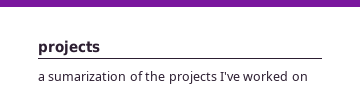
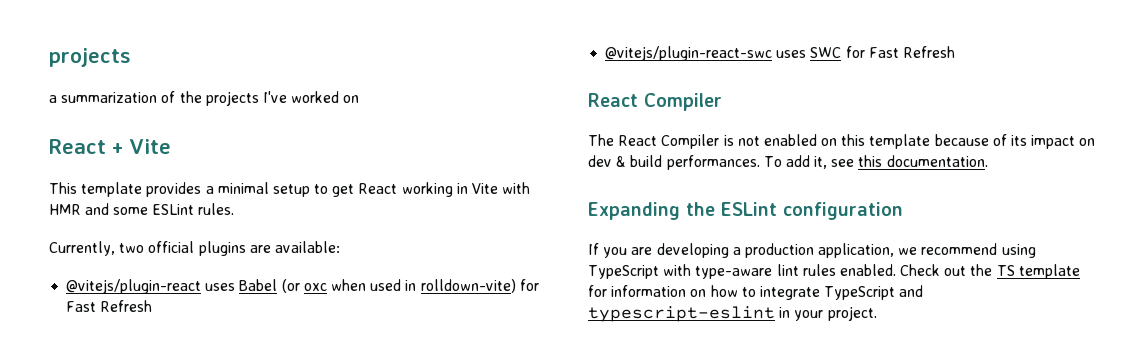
[48,71,127,81] sumarization -> [61,92,158,103] summarization
(308, 77) none -> [49,139,171,154] [49,182,531,197] [49,203,234,215] [49,241,340,256] [66,279,539,294] [66,300,153,312] [605,46,955,61] [588,93,722,111] [588,134,1096,149] [588,155,988,170] [588,202,903,220] [588,243,1036,258] [588,264,1080,279] [588,285,924,300] [588,306,877,322] // React + Vite // This template provides a minimal setup to get React working in Vite with HMR and some ESLint rules. // Currently, two official plugins are available: // @vitejs/plugin-react uses Babel (or oxc when used in rolldown-vite) for Fast Refresh // @vitejs/plugin-react-swc uses SWC for Fast Refresh // React Compiler // The React Compiler is not enabled on this template because of its impact on dev & build performances. To add it, see this documentation. // Expanding the ESLint configuration // If you are developing a production application, we recommend using TypeScript with type-aware lint rules enabled. Check out the TS template for information on how to integrate TypeScript and typescript-eslint in your project.

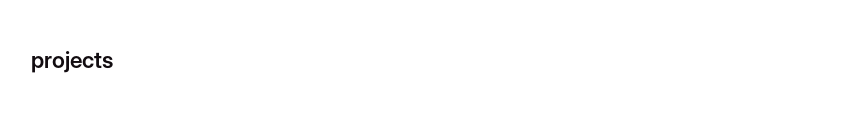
[49,48,131,67] [49,91,360,106] [49,139,171,154] [49,182,531,197] [49,203,234,215] [49,241,340,256] [66,279,539,294] [66,300,153,312] [605,46,955,61] [588,93,722,111] [588,134,1096,149] [588,155,988,170] [588,202,903,220] [588,243,1036,258] [588,264,1080,279] [588,285,924,300] [588,306,877,322] projects // a summarization of the projects I've worked on // React + Vite // This template provides a minimal setup to get React working in Vite with HMR and some ESLint rules. // Currently, two official plugins are available: // @vitejs/plugin-react uses Babel (or oxc when used in rolldown-vite) for Fast Refresh // @vitejs/plugin-react-swc uses SWC for Fast Refresh // React Compiler // The React Compiler is not enabled on this template because of its impact on dev & build performances. To add it, see this documentation. // Expanding the ESLint configuration // If you are developing a production application, we recommend using TypeScript with type-aware lint rules enabled. Check out the TS template for information on how to integrate TypeScript and typescript-eslint in your project. -> [31,51,113,73] projects

